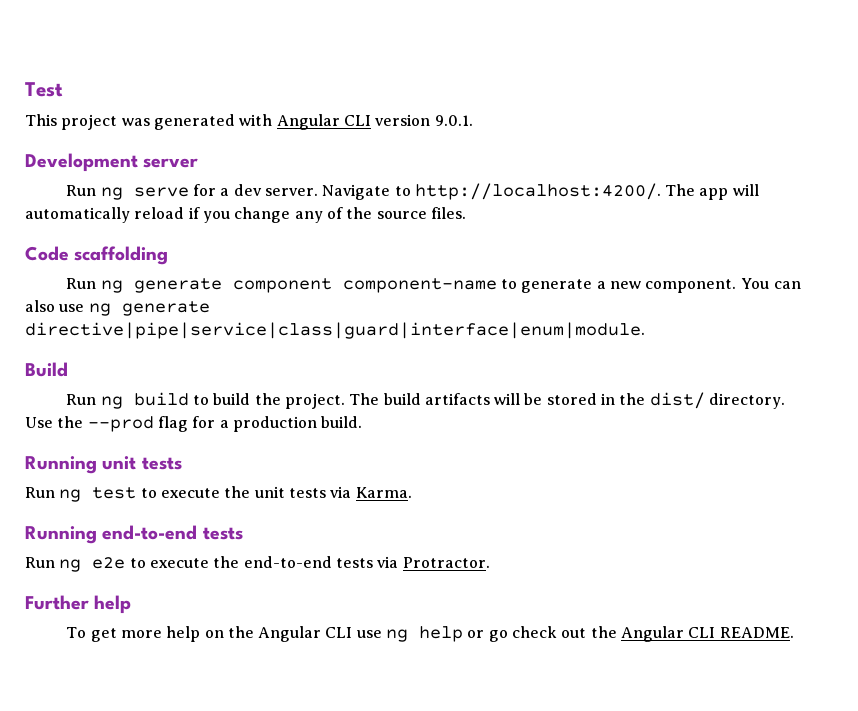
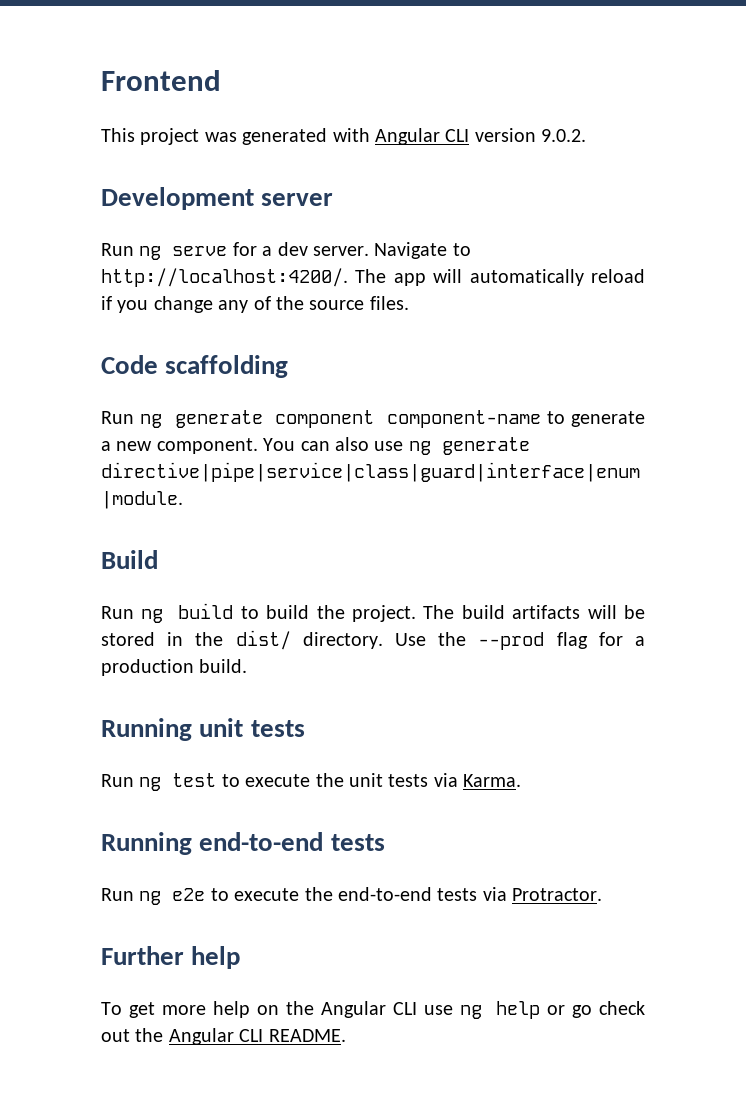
[25,82,63,97] Test -> [101,70,221,91] Frontend
[434,115,473,126] 9.0.1. -> [541,129,587,142] 9.0.2.

